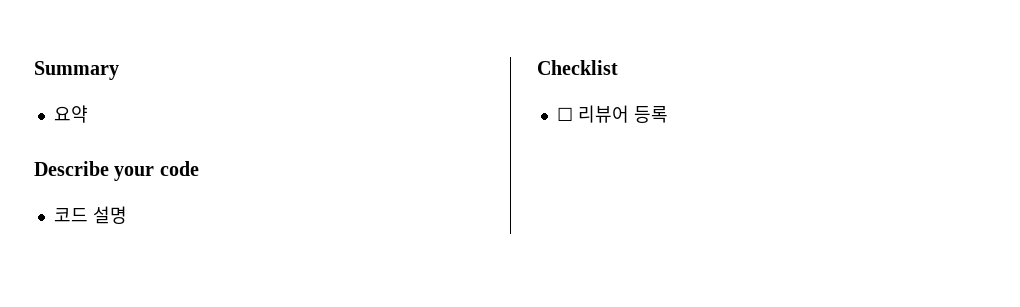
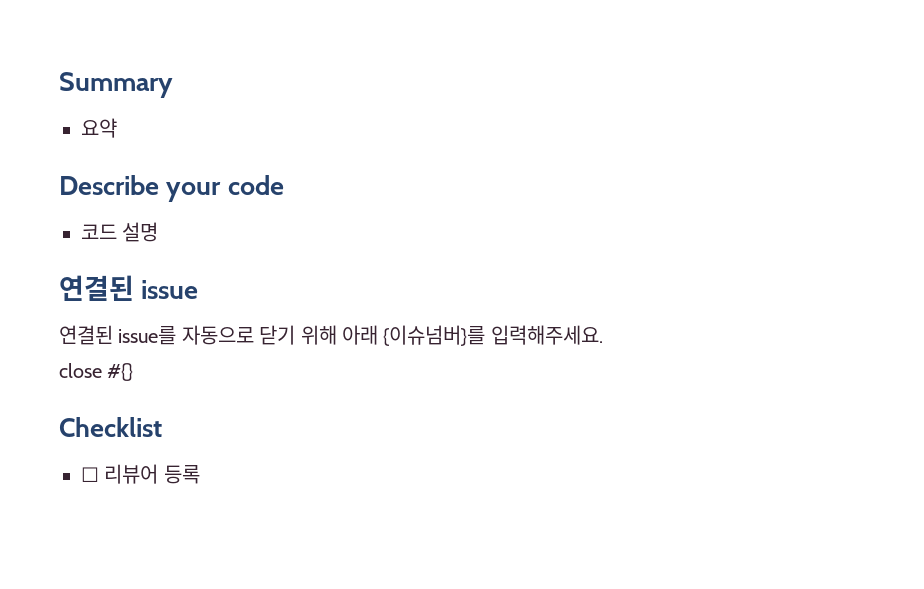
(127, 215) none -> [59,275,199,301] [59,325,603,346] [59,363,134,381] // 연결된 issue // 연결된 issue를 자동으로 닫기 위해 아래 {이슈넘버}를 입력해주세요. // close #{}

